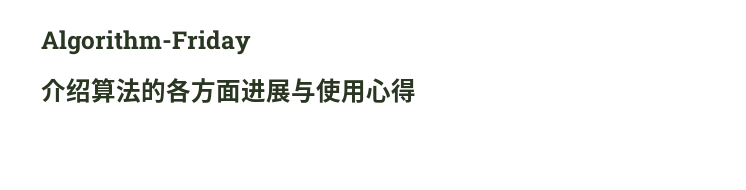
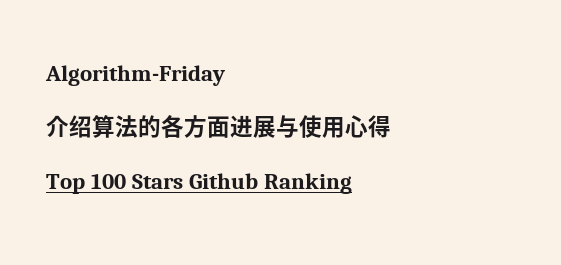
(416, 90) none -> [46,173,353,194] // Top 100 Stars Github Ranking

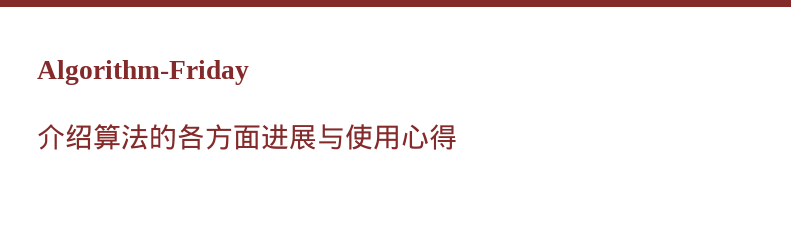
[46,173,353,194] // Top 100 Stars Github Ranking -> (457, 137) none

